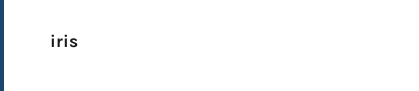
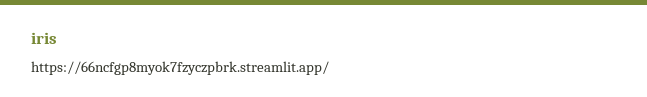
(78, 41) none -> [31,61,329,75] // https://66ncfgp8myok7fzyczpbrk.streamlit.app/

